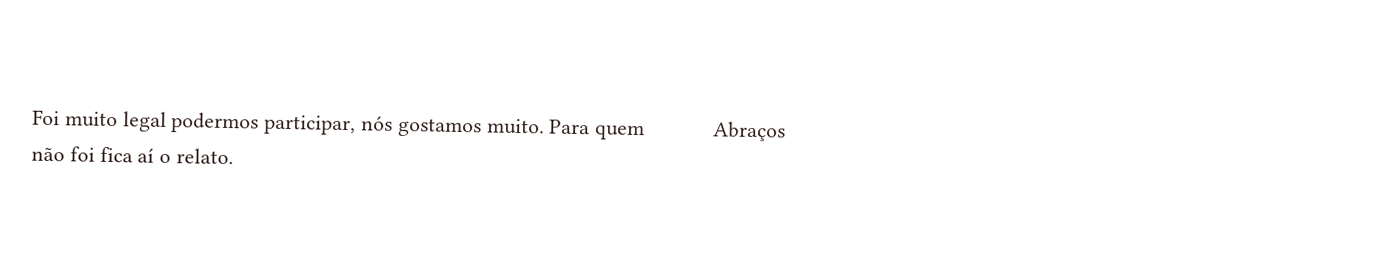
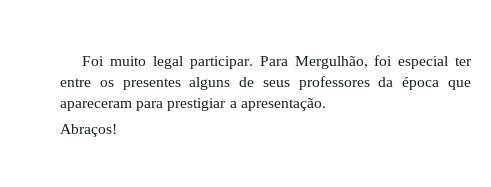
[171,112,646,141] [31,146,235,165] [712,121,786,142] podermos participar, nós gostamos muito. Para quem não foi fica aí o relato. // Abraços -> [189,55,472,69] [60,76,471,90] [60,98,326,111] [60,124,117,137] participar. Para Mergulhão, foi especial ter entre os presentes alguns de seus professores da época que apareceram para prestigiar a apresentação. // Abraços!

